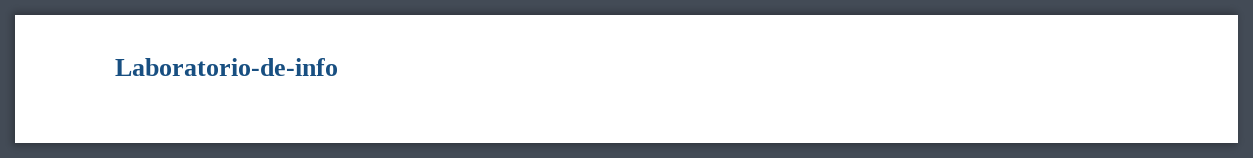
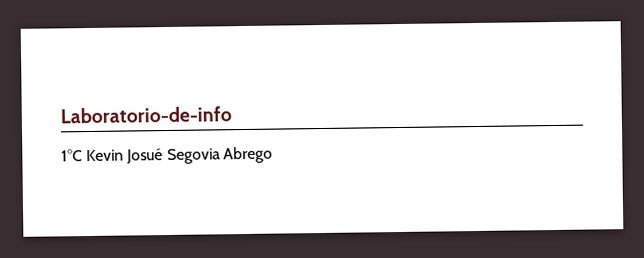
(338, 67) none -> [61,146,273,165] // 1°C Kevin Josué Segovia Abrego

